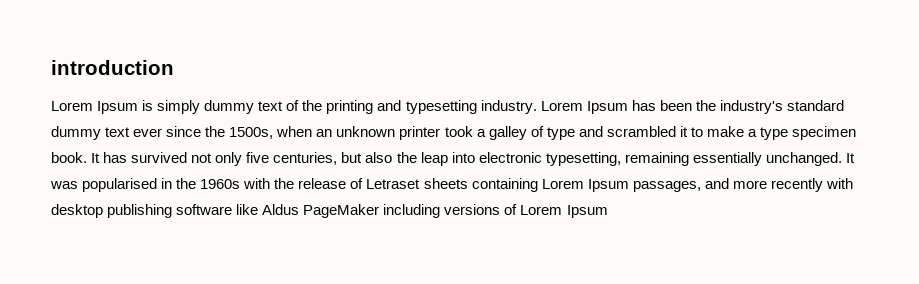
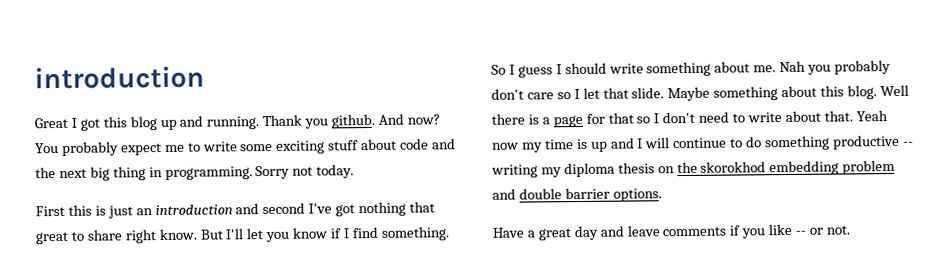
[51,100,844,114] [51,126,857,140] [51,152,855,166] [50,178,853,192] [51,204,608,218] Lorem Ipsum is simply dummy text of the printing and typesetting industry. Lorem Ipsum has been the industry's standard dummy text ever since the 1500s, when an unknown printer took a galley of type and scrambled it to make a type specimen book. It has survived not only five centuries, but also the leap into electronic typesetting, remaining essentially unchanged. It was popularised in the 1960s with the release of Letraset sheets containing Lorem Ipsum passages, and more recently with desktop publishing software like Aldus PageMaker including versions of Lorem Ipsum -> [34,113,440,131] [35,138,457,156] [35,164,355,181] [35,201,436,219] [35,226,449,245] [491,60,892,78] [491,84,909,102] [491,110,888,128] [492,134,914,153] [491,159,896,178] [492,187,662,202] [492,223,850,241] Great I got this blog up and running. Thank you github. And now? You probably expect me to write some exciting stuff about code and the next big thing in programming. Sorry not today. // First this is just an introduction and second I've got nothing that great to share right know. But I'll let you know if I find something. So I guess I should write something about me. Nah you probably don't care so I let that slide. Maybe something about this blog. Well there is a page for that so I don't need to write about that. Yeah now my time is up and I will continue to do something productive -- writing my diploma thesis on the skorokhod embedding problem and double barrier options. // Have a great day and leave comments if you like -- or not.

